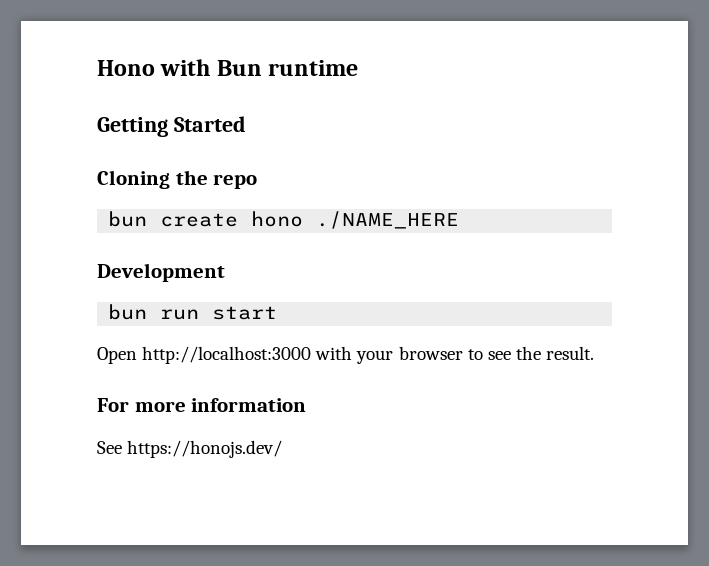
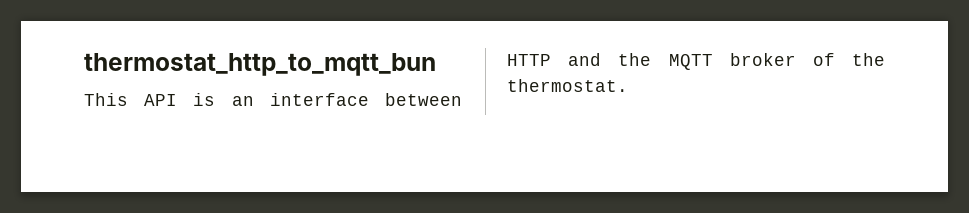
[97,59,359,76] [97,116,246,137] [97,170,258,189] [108,211,460,229] [97,263,225,282] [108,304,278,320] [97,346,595,364] [97,398,307,412] [97,440,283,458] Hono with Bun runtime // Getting Started // Cloning the repo // bun create hono ./NAME_HERE // Development // bun run start // Open http://localhost:3000 with your browser to see the result. // For more information // See https://honojs.dev/ -> [84,53,436,76] [84,93,462,106] [507,53,885,70] [507,79,628,92] thermostat_http_to_mqtt_bun // This API is an interface between HTTP and the MQTT broker of the thermostat.

